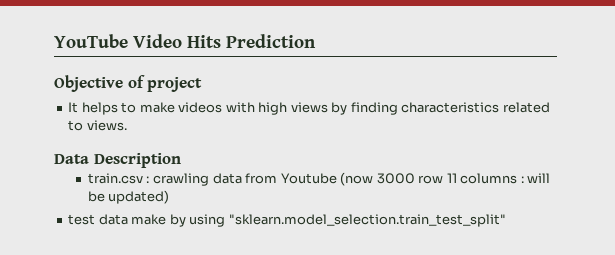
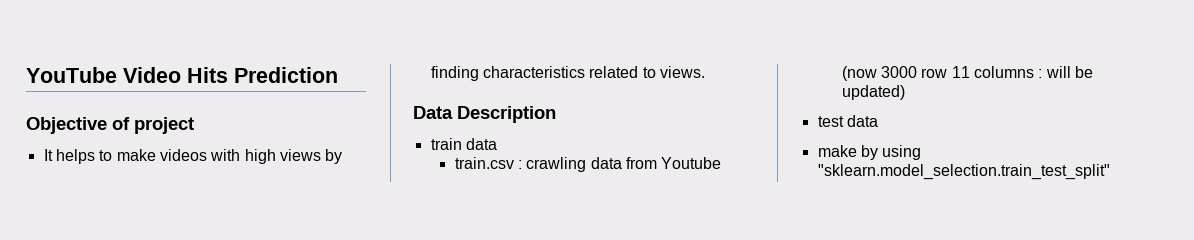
(181, 160) none -> [430,138,497,150] // train data
(128, 219) none -> (878, 121) //

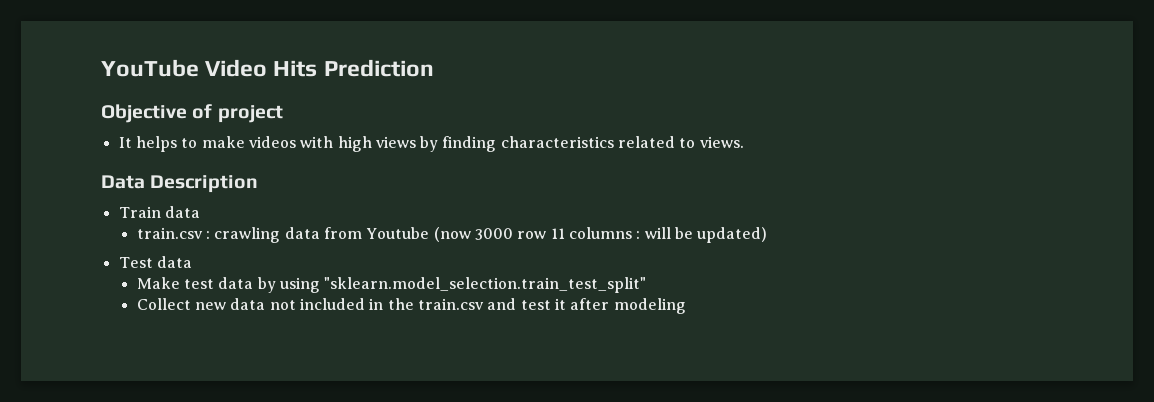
[430,138,462,150] train -> [118,206,161,218] Train
(905, 92) none -> [118,256,192,268] [136,277,180,289] Test data // Make
[817,145,857,157] // make -> (254, 283) none
(1110, 172) none -> [136,298,686,314] // Collect new data not included in the train.csv and test it after modeling

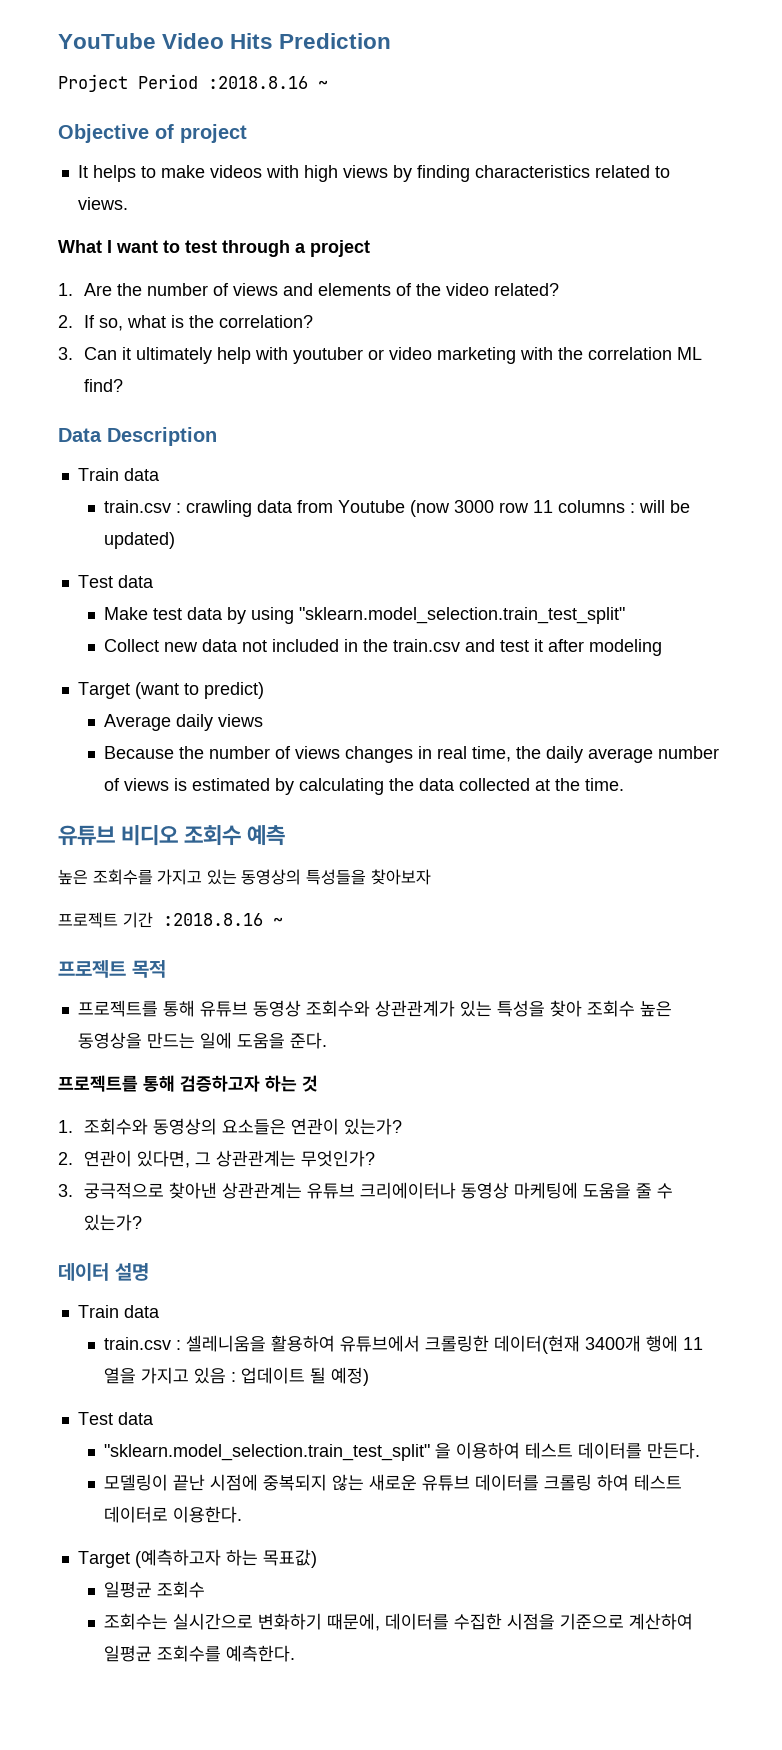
(434, 68) none -> [58,74,328,92] // Project Period :2018.8.16 ~
(744, 142) none -> [58,240,370,257] [58,283,560,296] [58,315,314,331] [58,347,703,364] [84,379,124,392] // What I want to test through a project // 1. Are the number of views and elements of the video related? // 2. If so, what is the correlation? // 3. Can it ultimately help with youtuber or video marketing with the correlation ML find?
(686, 306) none -> [77,682,264,699] [104,714,264,731] [104,746,720,763] [104,778,625,795] [58,825,286,846] [58,869,431,885] [58,912,283,928] [58,960,166,978] [77,1000,672,1017] [77,1032,327,1049] [58,1075,318,1092] [58,1118,403,1135] [58,1150,376,1168] [58,1182,674,1199] [84,1214,143,1231] [58,1263,149,1281] [77,1305,160,1318] [104,1335,704,1354] [104,1367,370,1386] [77,1412,154,1425] [104,1442,701,1461] [104,1474,683,1491] [104,1506,243,1523] [77,1549,317,1568] [104,1581,206,1598] [104,1613,694,1631] [104,1645,296,1662] // Target (want to predict) // Average daily views // Because the number of views changes in real time, the daily average number of views is estimated by calculating the data collected at the time. // 유튜브 비디오 조회수 예측 // 높은 조회수를 가지고 있는 동영상의 특성들을 찾아보자 // 프로젝트 기간 :2018.8.16 ~ // 프로젝트 목적 // 프로젝트를 통해 유튜브 동영상 조회수와 상관관계가 있는 특성을 찾아 조회수 높은 동영상을 만드는 일에 도움을 준다. // 프로젝트를 통해 검증하고자 하는 것 // 1. 조회수와 동영상의 요소들은 연관이 있는가? // 2. 연관이 있다면, 그 상관관계는 무엇인가? // 3. 궁극적으로 찾아낸 상관관계는 유튜브 크리에이터나 동영상 마케팅에 도움을 줄 수 있는가? // 데이터 설명 // Train data // train.csv : 셀레니움을 활용하여 유튜브에서 크롤링한 데이터(현재 3400개 행에 11 열을 가지고 있음 : 업데이트 될 예정) // Test data // "sklearn.model_selection.train_test_split" 을 이용하여 테스트 데이터를 만든다. // 모델링이 끝난 시점에 중복되지 않는 새로운 유튜브 데이터를 크롤링 하여 테스트 데이터로 이용한다. // Target (예측하고자 하는 목표값) // 일평균 조회수 // 조회수는 실시간으로 변화하기 때문에, 데이터를 수집한 시점을 기준으로 계산하여 일평균 조회수를 예측한다.

